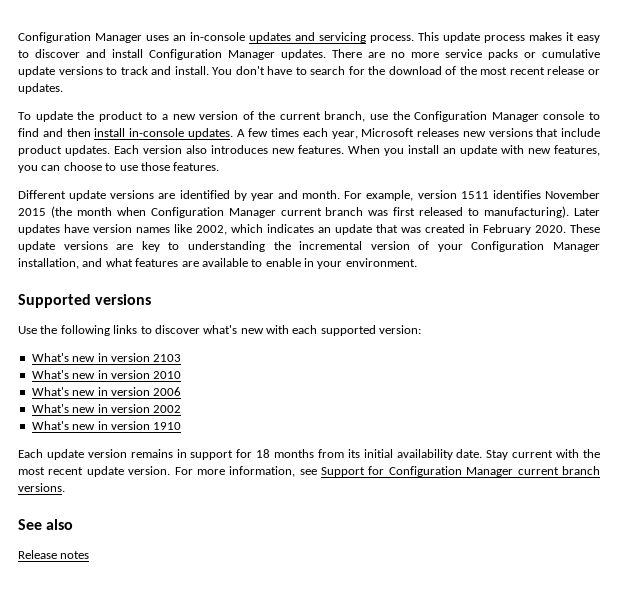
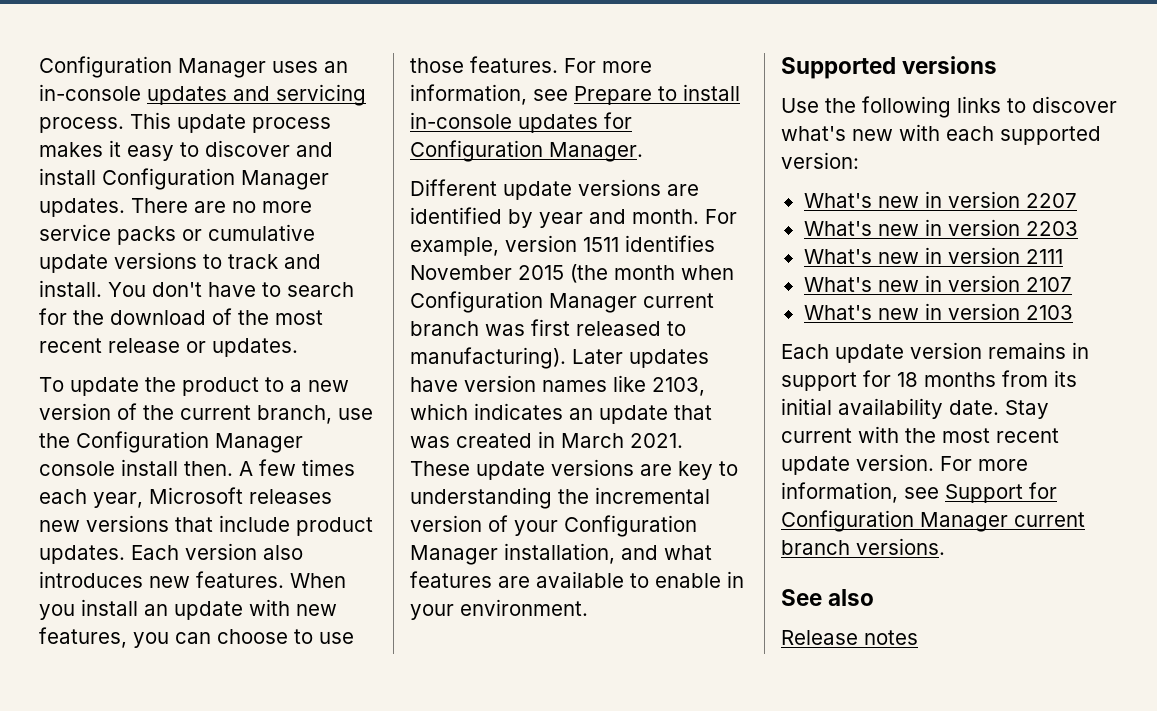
[589,112,600,120] [18,128,233,139] to find and then install in-console updates. -> [121,459,233,476] install then.
(220, 166) none -> [564,58,652,73] [410,84,740,105] [410,112,632,133] [410,140,643,162] For more information, see Prepare to install in-console updates for Configuration Manager.
[196,225,227,235] 2002, -> [652,377,705,396] 2103,
[483,224,566,235] February 2020. -> [561,433,683,448] March 2021.
[153,354,182,362] [31,370,182,379] [31,387,182,396] [31,404,182,413] [31,421,182,430] 2103 // What's new in version 2010 // What's new in version 2006 // What's new in version 2002 // What's new in version 1910 -> [1025,193,1077,208] [803,219,1078,236] [803,247,1063,264] [803,275,1072,292] [803,303,1073,320] 2207 // What's new in version 2203 // What's new in version 2111 // What's new in version 2107 // What's new in version 2103

